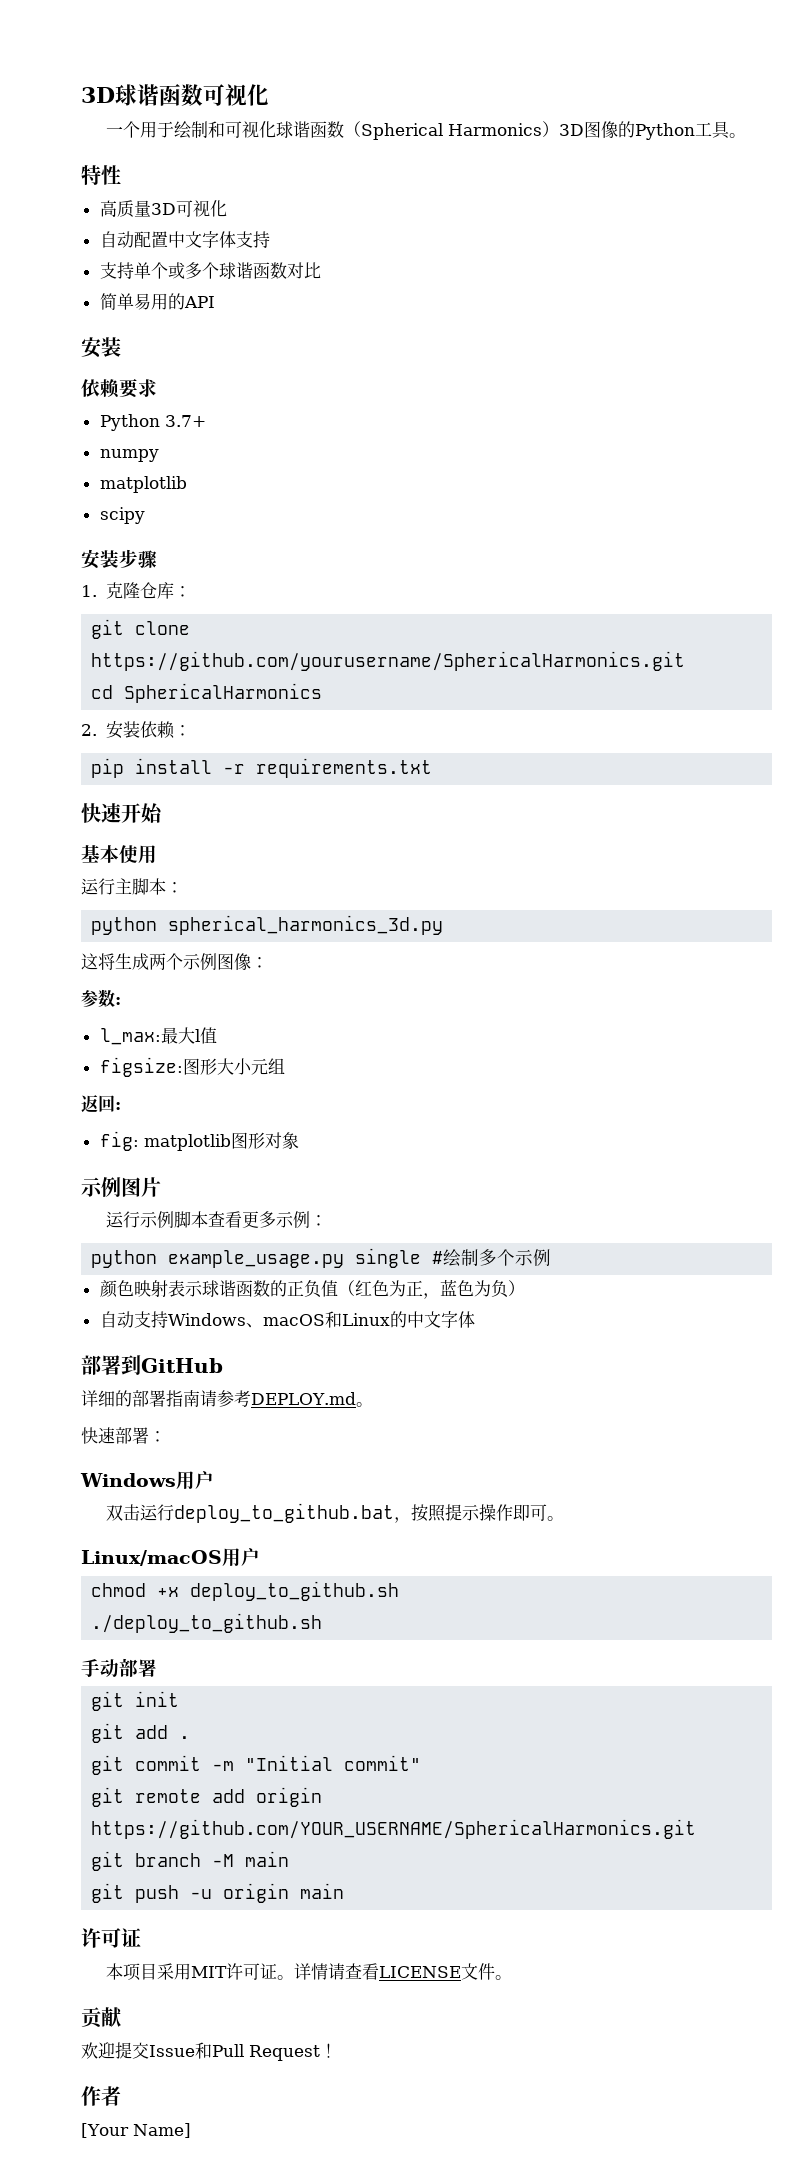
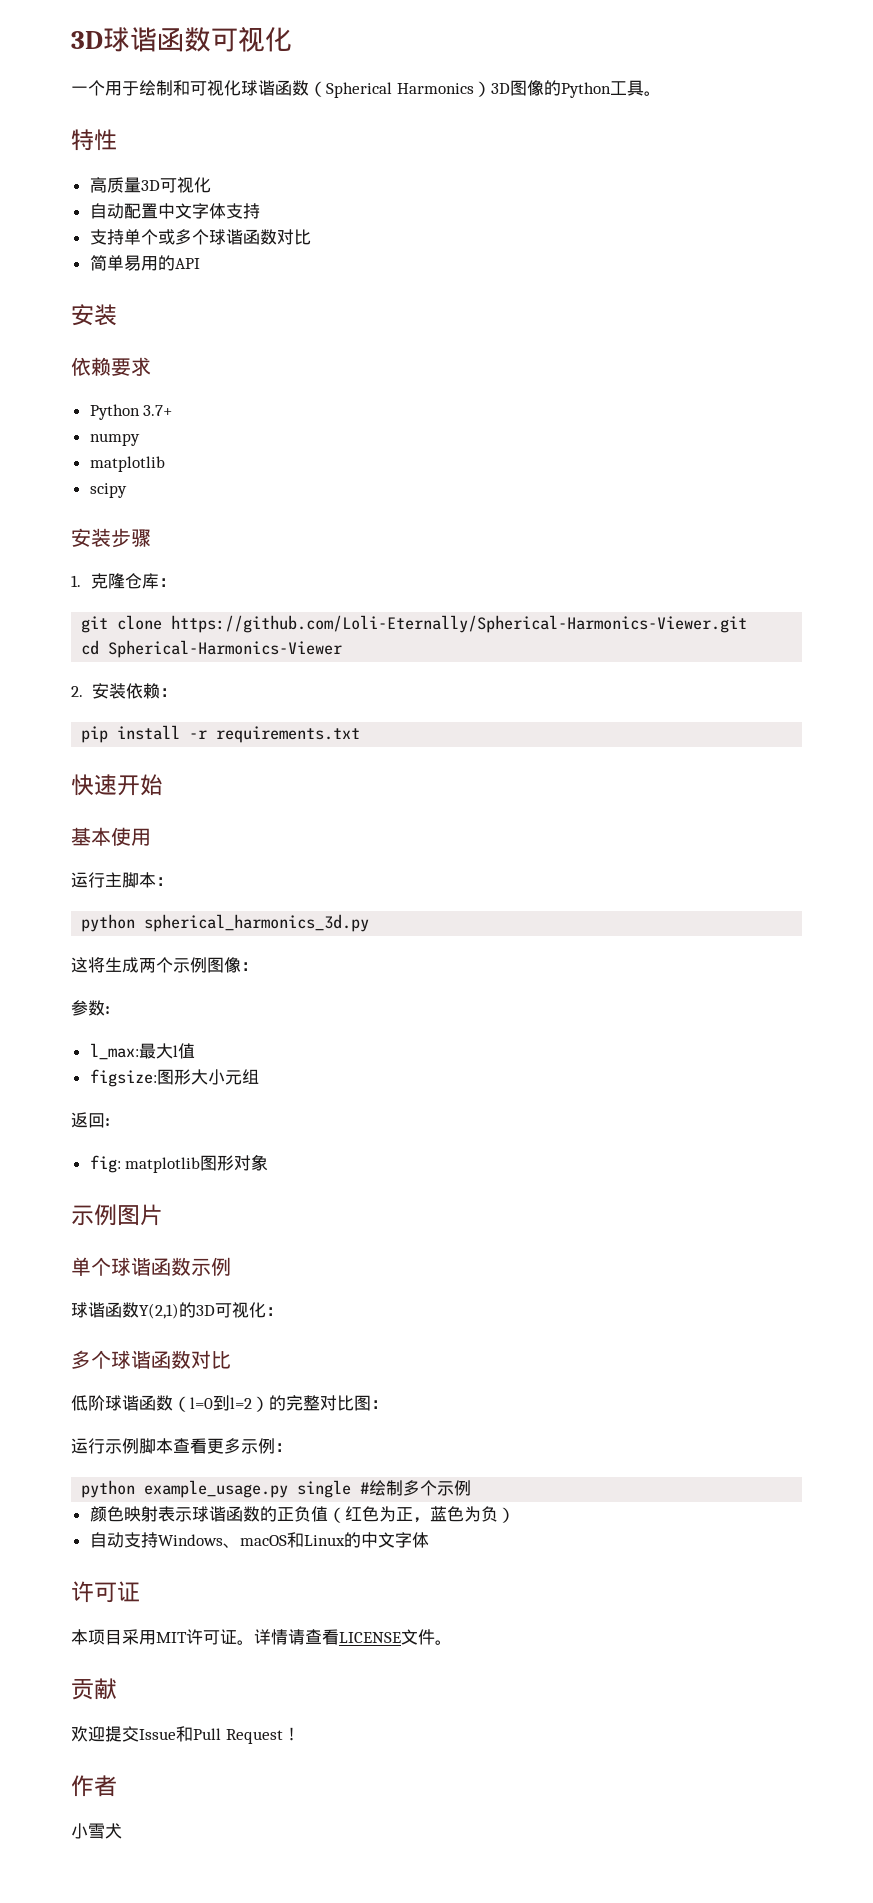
[91,651,686,671] https://github.com/yourusername/SphericalHarmonics.git -> [171,615,748,633] https://github.com/Loli-Eternally/Spherical-Harmonics-Viewer.git
[124,683,323,703] SphericalHarmonics -> [108,640,343,658] Spherical-Harmonics-Viewer
(161, 1187) none -> [71,1257,231,1276] [71,1302,283,1319] [71,1350,231,1369] [71,1395,388,1412] // 单个球谐函数示例 // 球谐函数Y(2,1)的3D可视化： // 多个球谐函数对比 // 低阶球谐函数（l=0到l=2）的完整对比图：
[81,1355,223,1375] [81,1390,373,1407] [81,1427,166,1444] [80,1471,214,1490] [106,1503,565,1523] [81,1548,260,1567] [91,1581,400,1601] [91,1613,323,1633] [81,1658,157,1677] [91,1691,180,1711] [91,1723,191,1743] [91,1755,422,1775] [91,1787,323,1807] [91,1819,697,1839] [91,1851,290,1871] [91,1883,345,1903] // 部署到GitHub // 详细的部署指南请参考DEPLOY.md。 // 快速部署： // Windows用户 // 双击运行deploy_to_github.bat，按照提示操作即可。 // Linux/macOS用户 // chmod +x deploy_to_github.sh // ./deploy_to_github.sh // 手动部署 // git init // git add . // git commit -m "Initial commit" // git remote add origin https://github.com/YOUR_USERNAME/SphericalHarmonics.git // git branch -M main // git push -u origin main -> (429, 1540) none
[81,2123,191,2138] [Your Name] -> [71,1823,122,1839] 小雪犬

